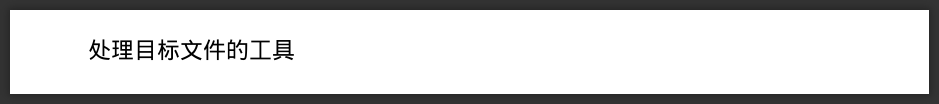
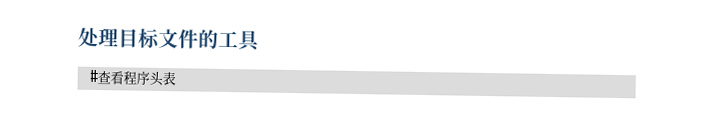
(295, 50) none -> [87,69,176,87] // #查看程序头表

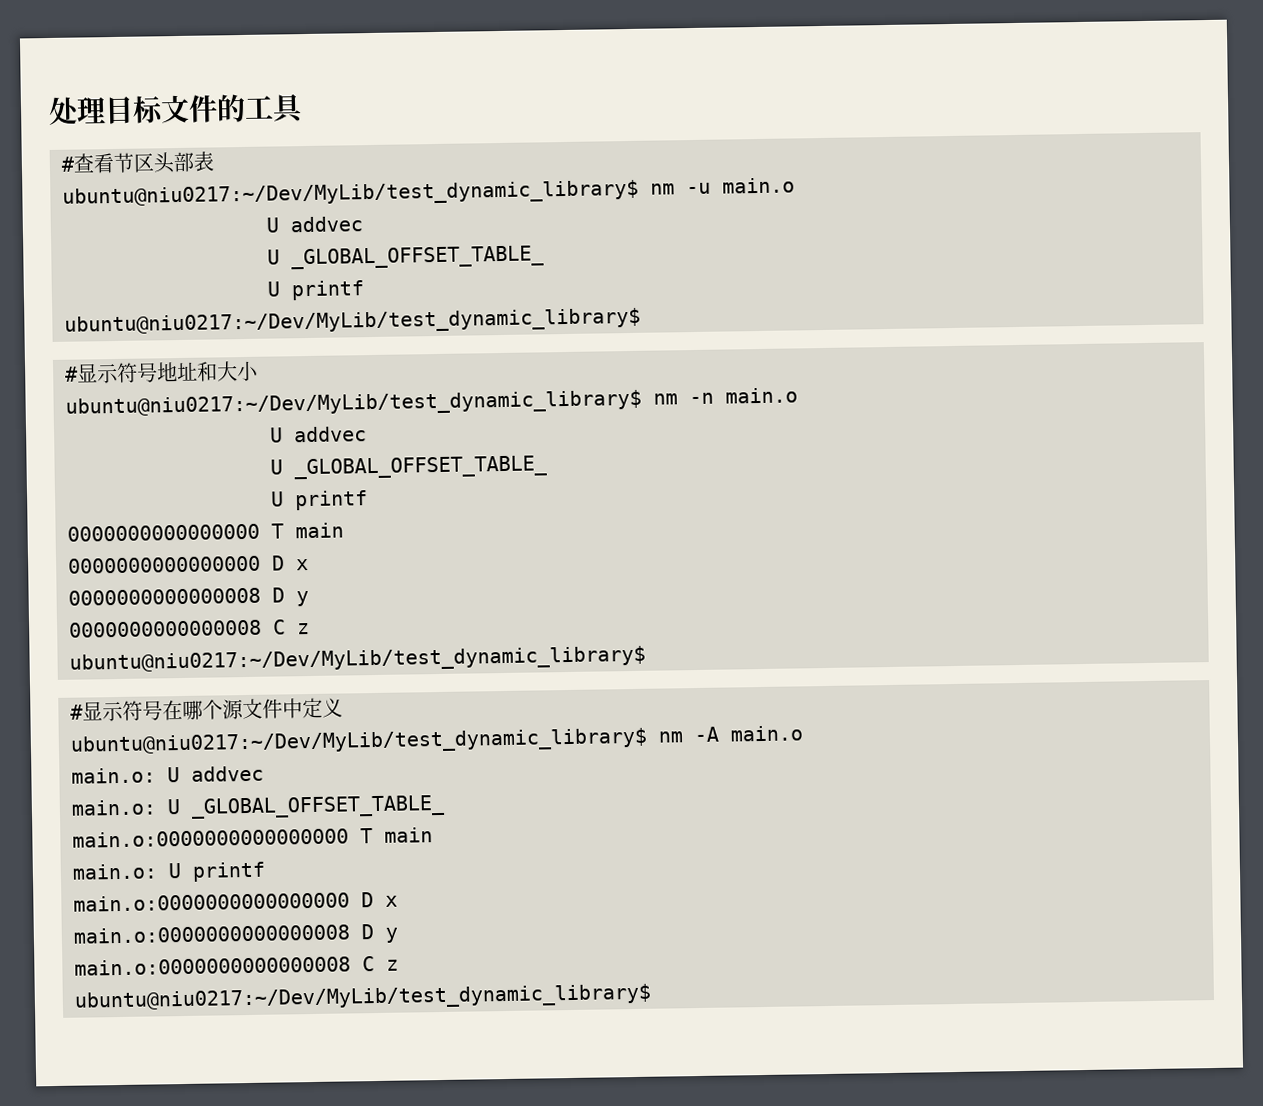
[122,70,164,87] 程序头 -> [113,151,195,174] 节区头部
(176, 79) none -> [62,177,795,209] [266,216,363,233] [267,245,545,270] [267,280,365,301] [64,307,641,337] [65,360,259,384] [65,387,798,419] [270,426,367,443] [270,455,548,480] [271,490,368,511] [67,522,344,542] [68,555,309,574] [68,587,309,607] [69,619,310,638] [69,645,646,675] [70,697,343,722] [70,725,803,757] [71,765,264,784] [71,794,446,819] [72,827,433,848] [72,861,266,882] [73,892,398,912] [73,924,399,944] [74,956,399,976] [74,983,652,1013] // ubuntu@niu0217:~/Dev/MyLib/test_dynamic_library$ nm -u main.o // U addvec // U _GLOBAL_OFFSET_TABLE_ // U printf // ubuntu@niu0217:~/Dev/MyLib/test_dynamic_library$ // #显示符号地址和大小 // ubuntu@niu0217:~/Dev/MyLib/test_dynamic_library$ nm -n main.o // U addvec // U _GLOBAL_OFFSET_TABLE_ // U printf // 0000000000000000 T main // 0000000000000000 D x // 0000000000000008 D y // 0000000000000008 C z // ubuntu@niu0217:~/Dev/MyLib/test_dynamic_library$ // #显示符号在哪个源文件中定义 // ubuntu@niu0217:~/Dev/MyLib/test_dynamic_library$ nm -A main.o // main.o: U addvec // main.o: U _GLOBAL_OFFSET_TABLE_ // main.o:0000000000000000 T main // main.o: U printf // main.o:0000000000000000 D x // main.o:0000000000000008 D y // main.o:0000000000000008 C z // ubuntu@niu0217:~/Dev/MyLib/test_dynamic_library$

